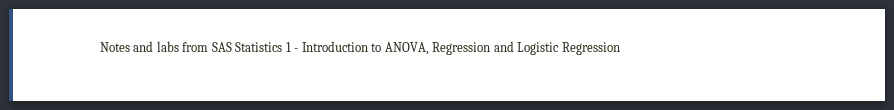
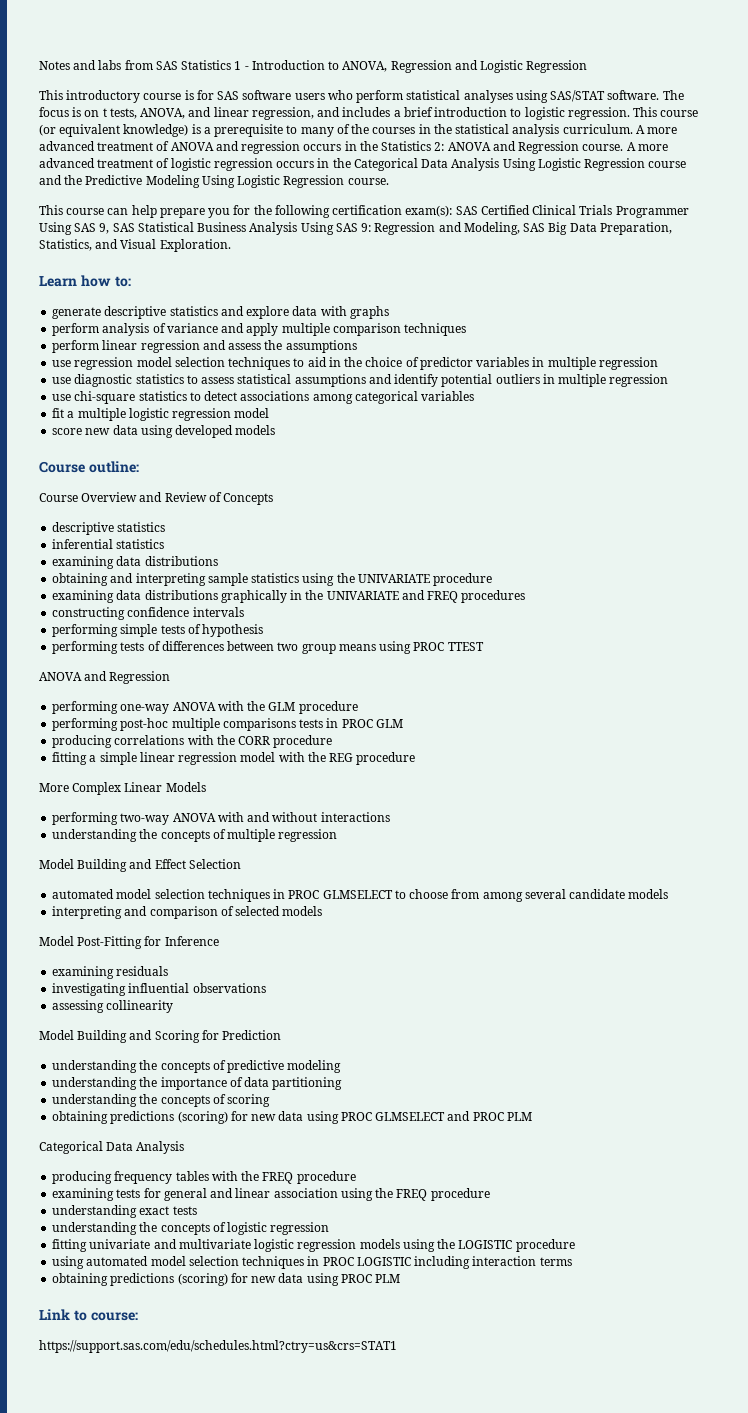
(620, 48) none -> [39,90,684,103] [39,107,699,120] [39,124,678,137] [39,141,668,154] [39,158,687,171] [39,175,389,188] [39,205,689,218] [39,222,672,235] [39,239,231,252] [39,275,131,287] [52,306,389,319] [52,323,467,336] [52,340,357,353] [52,357,658,370] [52,374,669,387] [52,391,475,404] [52,408,270,421] [52,425,276,438] [39,461,139,473] [39,492,274,505] [52,522,166,535] [52,539,165,549] [52,556,218,569] [52,573,493,586] [52,590,526,603] [52,607,244,620] [52,624,264,637] [52,641,484,654] [39,671,171,684] [52,701,358,714] [52,718,403,731] [52,735,333,748] [52,752,416,765] [39,782,206,795] [52,812,390,825] [52,829,338,842] [39,859,241,872] [52,889,669,902] [52,906,323,919] [39,936,219,949] [52,966,169,979] [52,983,266,996] [52,1000,174,1013] [39,1030,282,1043] [52,1060,342,1073] [52,1077,343,1090] [52,1094,271,1107] [52,1111,532,1124] [39,1141,185,1154] [52,1171,356,1184] [52,1188,490,1201] [52,1205,197,1218] [52,1222,330,1235] [52,1239,575,1252] [52,1256,572,1269] [52,1273,401,1286] [39,1309,138,1321] [39,1340,397,1353] // This introductory course is for SAS software users who perform statistical analyses using SAS/STAT software. The focus is on t tests, ANOVA, and linear regression, and includes a brief introduction to logistic regression. This course (or equivalent knowledge) is a prerequisite to many of the courses in the statistical analysis curriculum. A more advanced treatment of ANOVA and regression occurs in the Statistics 2: ANOVA and Regression course. A more advanced treatment of logistic regression occurs in the Categorical Data Analysis Using Logistic Regression course and the Predictive Modeling Using Logistic Regression course. // This course can help prepare you for the following certification exam(s): SAS Certified Clinical Trials Programmer Using SAS 9, SAS Statistical Business Analysis Using SAS 9: Regression and Modeling, SAS Big Data Preparation, Statistics, and Visual Exploration. // Learn how to: // generate descriptive statistics and explore data with graphs // perform analysis of variance and apply multiple comparison techniques // perform linear regression and assess the assumptions // use regression model selection techniques to aid in the choice of predictor variables in multiple regression // use diagnostic statistics to assess statistical assumptions and identify potential outliers in multiple regression // use chi-square statistics to detect associations among categorical variables // fit a multiple logistic regression model // score new data using developed models // Course outline: // Course Overview and Review of Concepts // descriptive statistics // inferential statistics // examining data distributions // obtaining and interpreting sample statistics using the UNIVARIATE procedure // examining data distributions graphically in the UNIVARIATE and FREQ procedures // constructing confidence intervals // performing simple tests of hypothesis // performing tests of differences between two group means using PROC TTEST // ANOVA and Regression // performing one-way ANOVA with the GLM procedure // performing post-hoc multiple comparisons tests in PROC GLM // producing correlations with the CORR procedure // fitting a simple linear regression model with the REG procedure // More Complex Linear Models // performing two-way ANOVA with and without interactions // understanding the concepts of multiple regression // Model Building and Effect Selection // automated model selection techniques in PROC GLMSELECT to choose from among several candidate models // interpreting and comparison of selected models // Model Post-Fitting for Inference // examining residuals // investigating influential observations // assessing collinearity // Model Building and Scoring for Prediction // understanding the concepts of predictive modeling // understanding the importance of data partitioning // understanding the concepts of scoring // obtaining predictions (scoring) for new data using PROC GLMSELECT and PROC PLM // Categorical Data Analysis // producing frequency tables with the FREQ procedure // examining tests for general and linear association using the FREQ procedure // understanding exact tests // understanding the concepts of logistic regression // fitting univariate and multivariate logistic regression models using the LOGISTIC procedure // using automated model selection techniques in PROC LOGISTIC including interaction terms // obtaining predictions (scoring) for new data using PROC PLM // Link to course: // https://support.sas.com/edu/schedules.html?ctry=us&crs=STAT1

